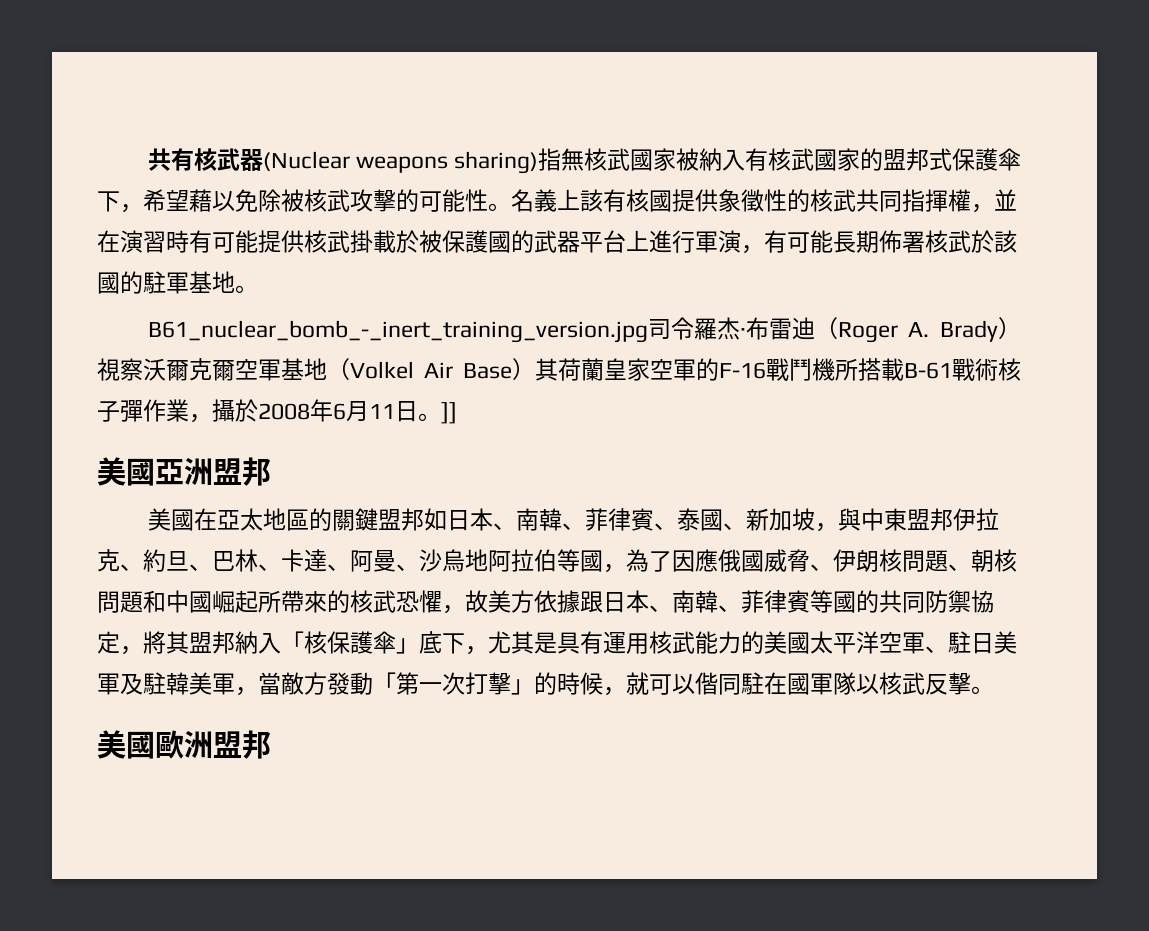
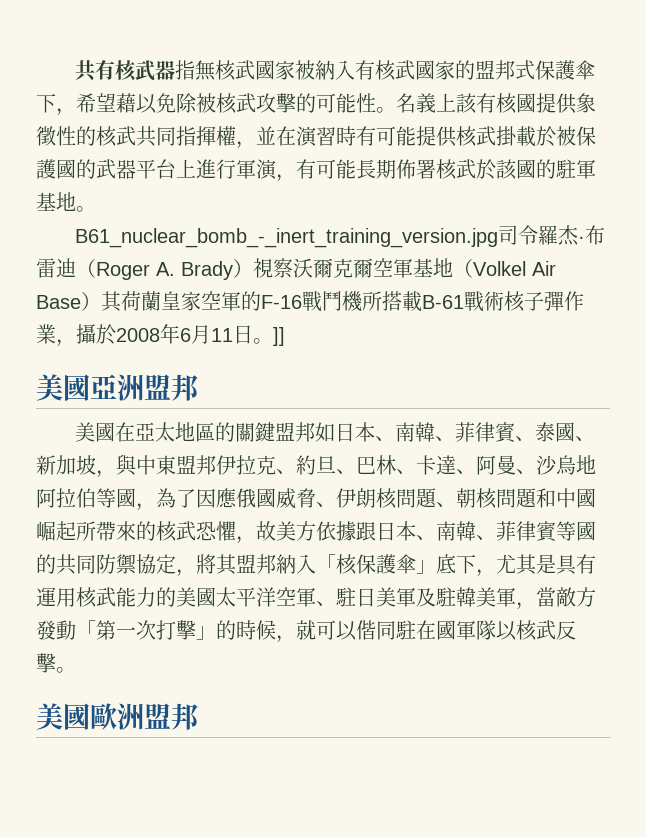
[262,151,538,174] (Nuclear weapons sharing) -> (175, 70) none

